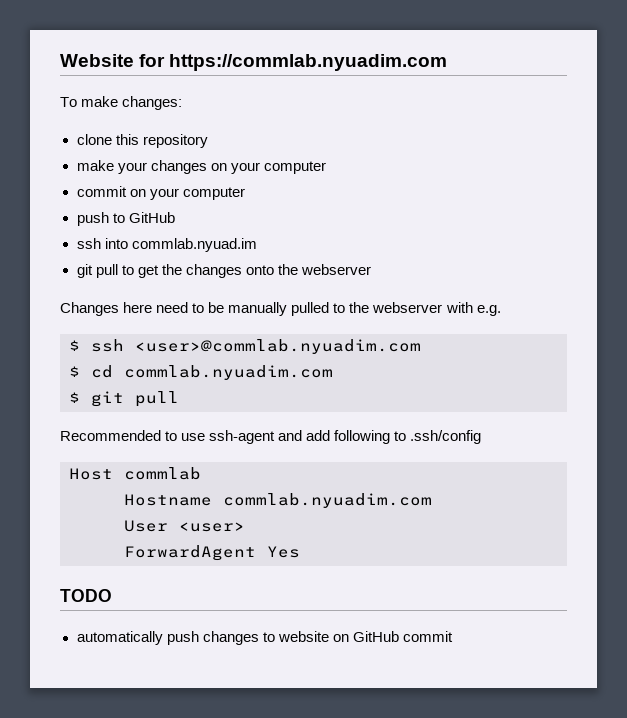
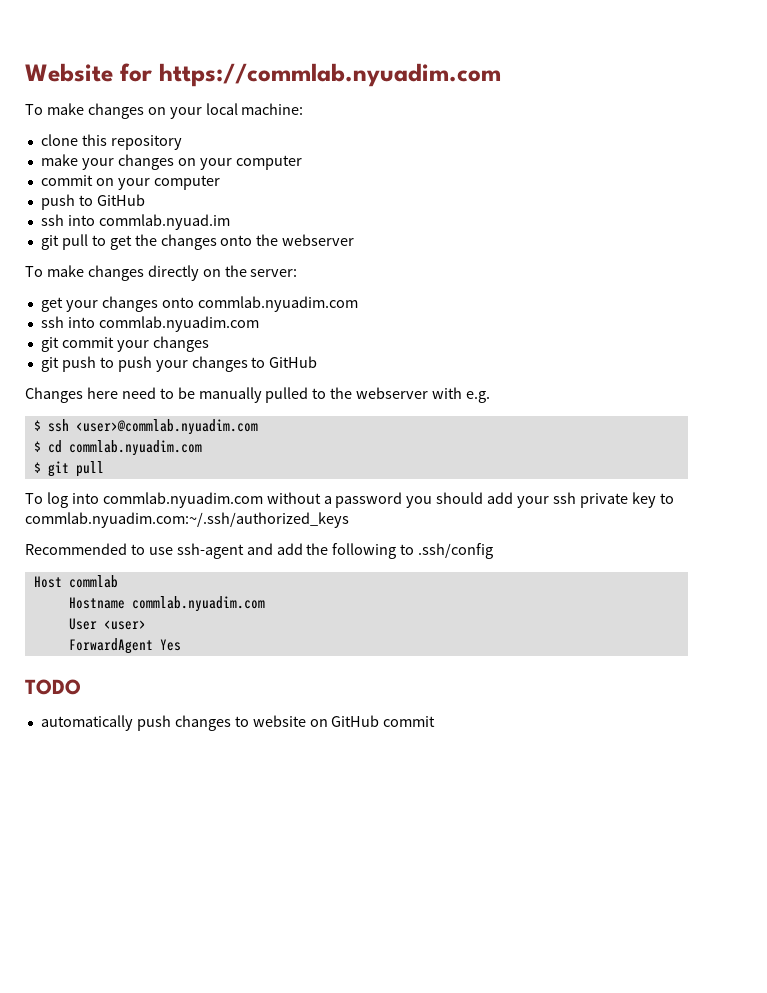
[122,96,183,110] changes: -> [87,103,304,119] changes on your local machine:
(371, 269) none -> [25,265,298,281] [40,296,358,312] [40,316,259,332] [40,336,209,352] [40,356,318,372] // To make changes directly on the server: // get your changes onto commlab.nyuadim.com // ssh into commlab.nyuadim.com // git commit your changes // git push to push your changes to GitHub
(179, 399) none -> [25,492,674,508] [25,512,349,528] // To log into commlab.nyuadim.com without a password you should add your ssh private key to commlab.nyuadim.com:~/.ssh/authorized_keys
(331, 435) none -> [306,543,329,555] the

